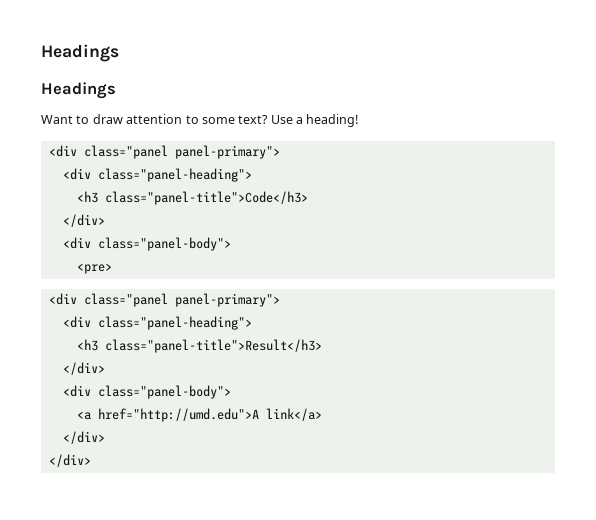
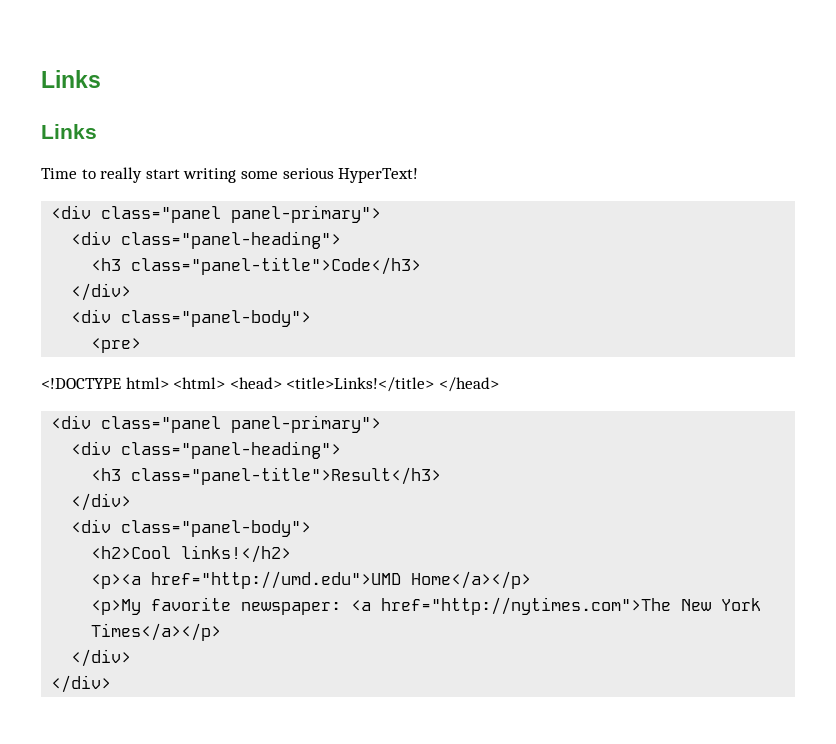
[41,44,119,62] [41,82,116,99] [41,114,359,127] Headings // Headings // Want to draw attention to some text? Use a heading! -> [41,70,101,88] [41,124,97,139] [41,167,419,183] Links // Links // Time to really start writing some serious HyperText!
(112, 268) none -> [41,377,499,392] // <!DOCTYPE html> <html> <head> <title>Links!</title> </head>
[76,408,322,422] <a href="http://umd.edu">A link</a> -> [91,545,292,563] [91,571,532,589] [91,597,762,615] [91,623,222,641] <h2>Cool links!</h2> // <p><a href="http://umd.edu">UMD Home</a></p> // <p>My favorite newspaper: <a href="http://nytimes.com">The New York Times</a></p>

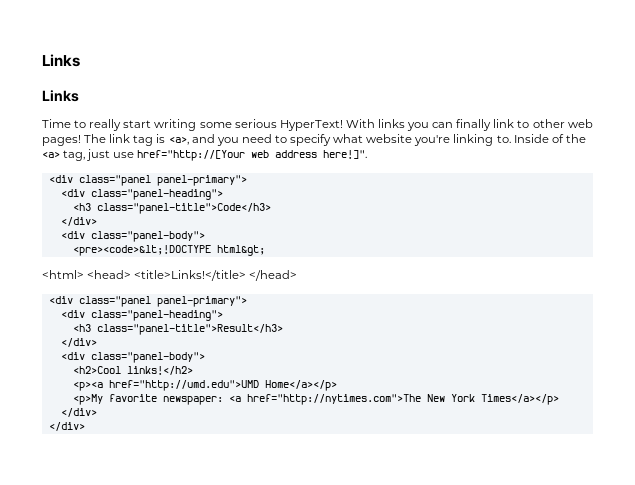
(419, 175) none -> [345,119,593,131] [42,134,586,146] [42,149,368,161] With links you can finally link to other web pages! The link tag is <a>, and you need to specify what website you're linking to. Inside of the <a> tag, just use href="http://[Your web address here!]".
[91,338,142,353] [41,377,169,389] <pre> // <!DOCTYPE html> -> [72,245,265,256] <pre><code>&lt;!DOCTYPE html&gt; //

